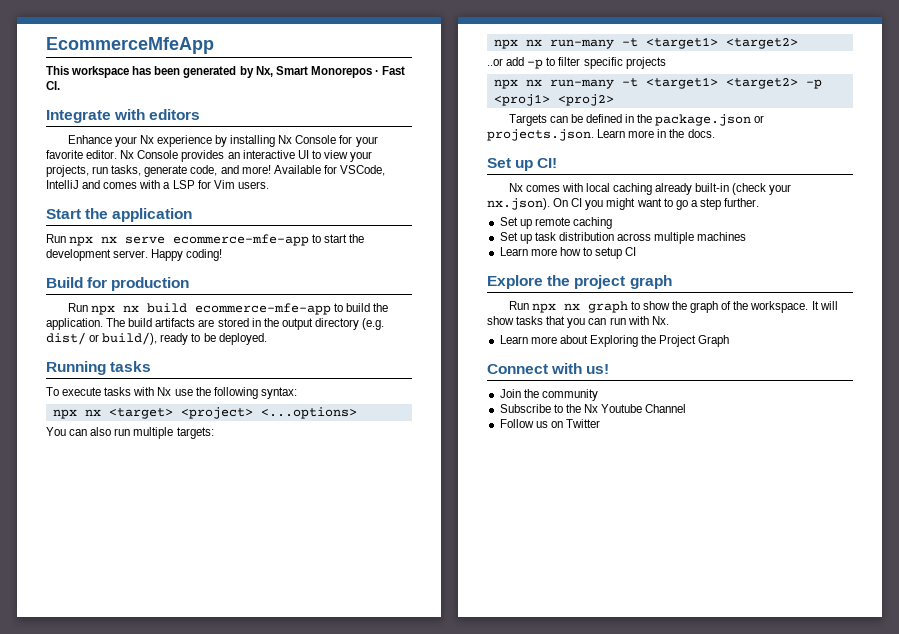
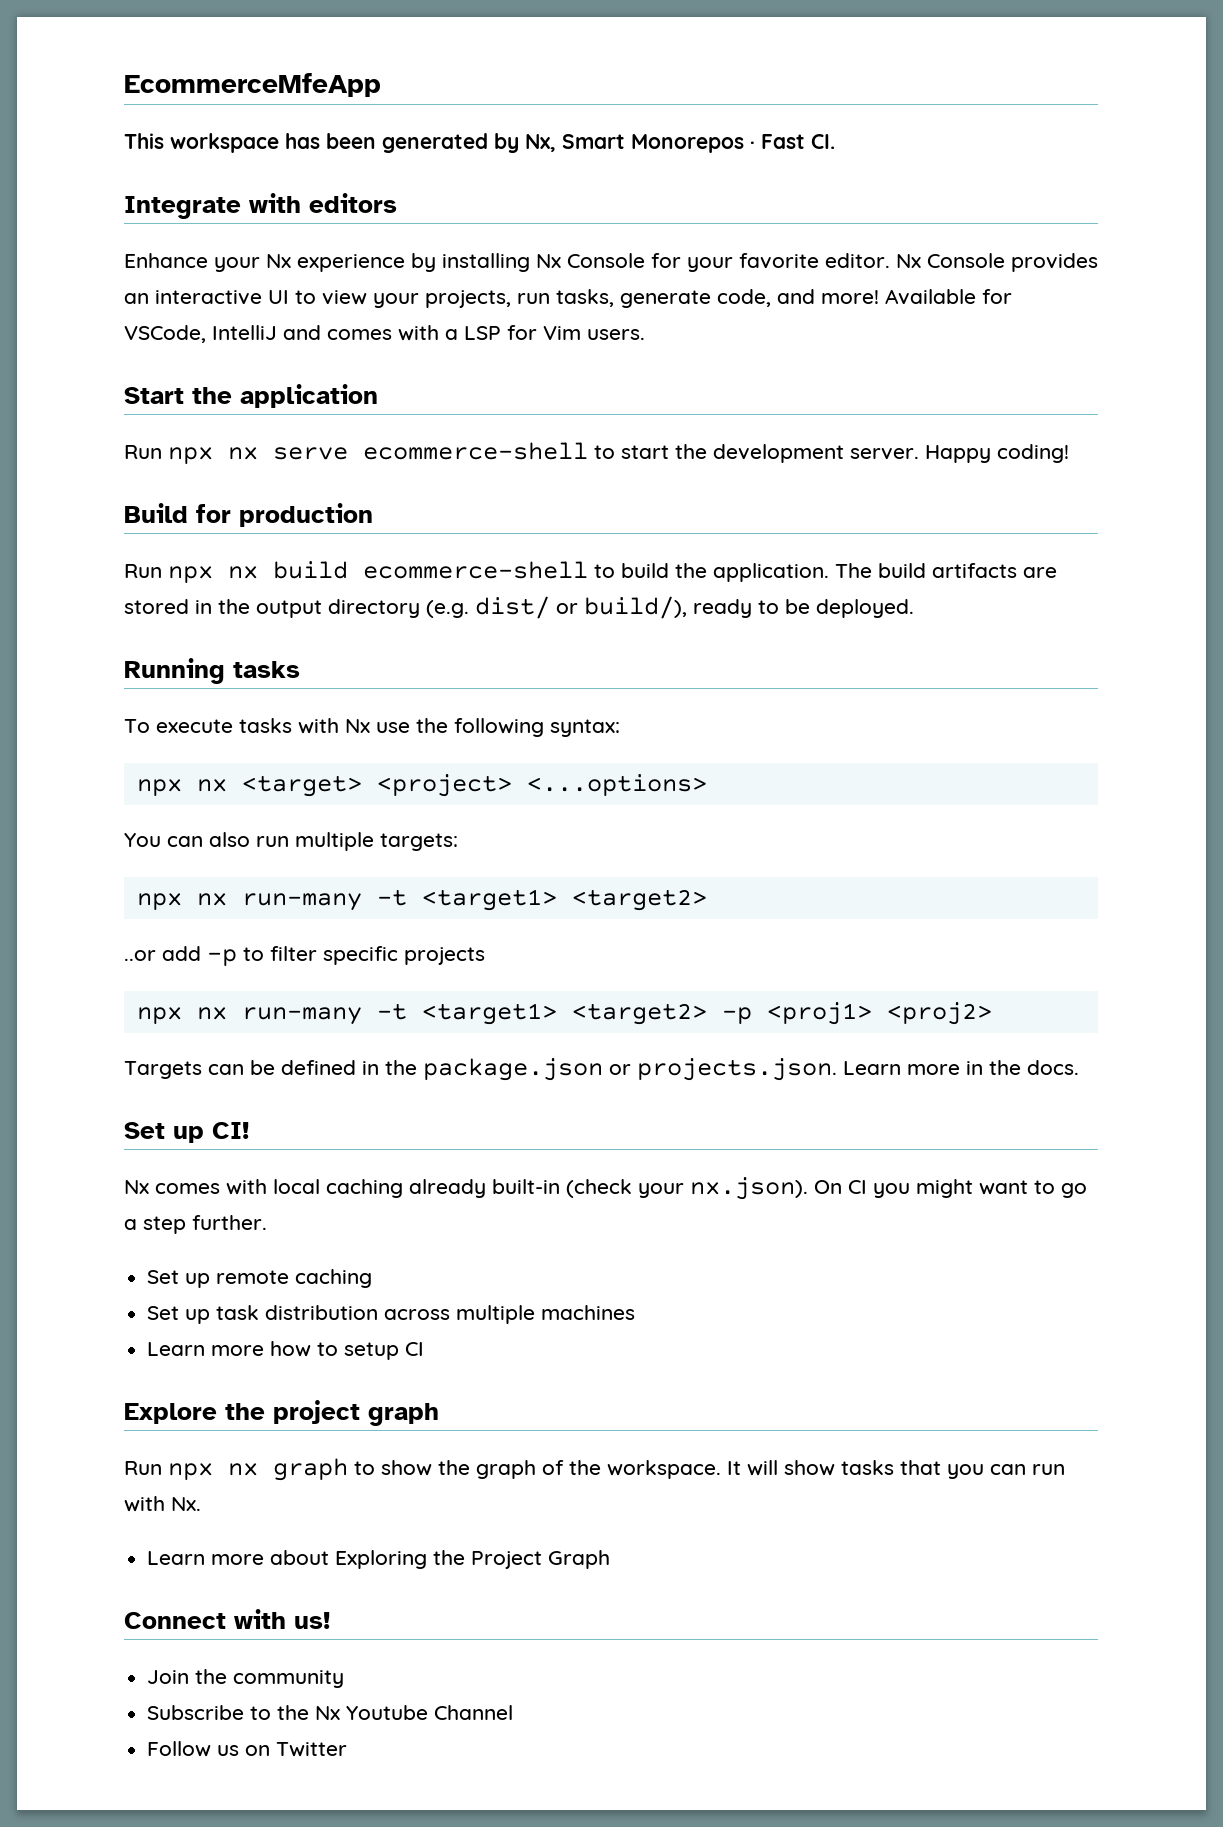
[173,234,310,246] ecommerce-mfe-app -> [363,442,588,460] ecommerce-shell
[194,303,331,315] ecommerce-mfe-app -> [363,561,588,579] ecommerce-shell

